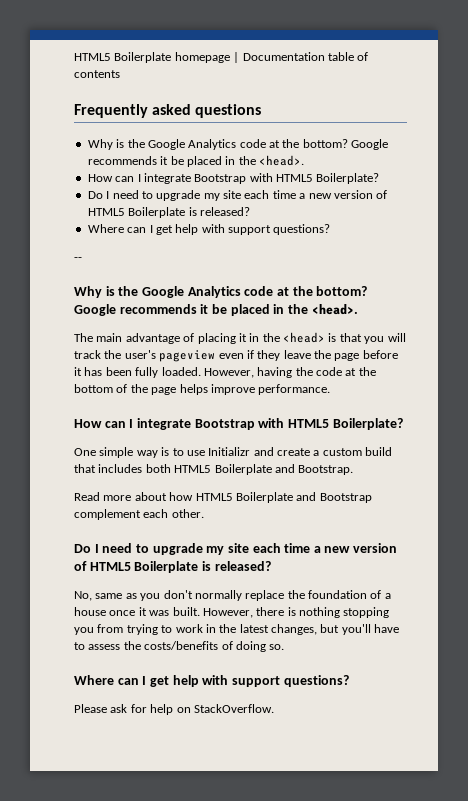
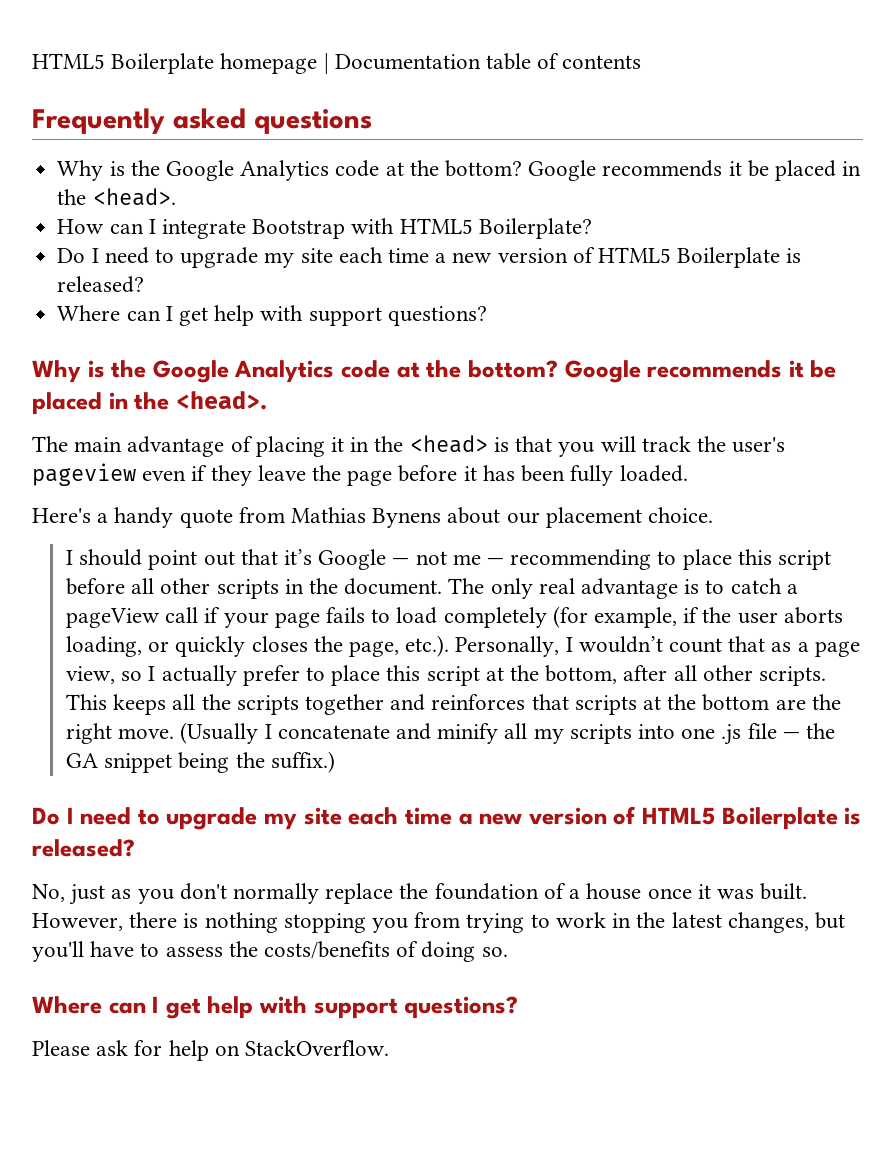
[74,257,82,261] // -- -> (487, 316) none
[203,367,376,378] [74,384,331,395] [74,418,403,430] [74,447,393,458] [74,464,354,475] [74,492,372,503] [74,509,204,520] However, having the code at the bottom of the page helps improve performance. // How can I integrate Bootstrap with HTML5 Boilerplate? // One simple way is to use Initializr and create a custom build that includes both HTML5 Boilerplate and Bootstrap. // Read more about how HTML5 Boilerplate and Bootstrap complement each other. -> [32,507,714,528] [65,549,832,570] [65,578,798,599] [65,606,843,628] [65,635,860,657] [65,665,827,686] [65,694,841,715] [65,722,836,745] [65,751,335,773] // Here's a handy quote from Mathias Bynens about our placement choice. // I should point out that it’s Google — not me — recommending to place this script before all other scripts in the document. The only real advantage is to catch a pageView call if your page fails to load completely (for example, if the user aborts loading, or quickly closes the page, etc.). Personally, I wouldn’t count that as a page view, so I actually prefer to place this script at the bottom, after all other scripts. This keeps all the scripts together and reinforces that scripts at the bottom are the right move. (Usually I concatenate and minify all my scripts into one .js file — the GA snippet being the suffix.)
[95,593,123,599] same -> [69,884,106,905] just

